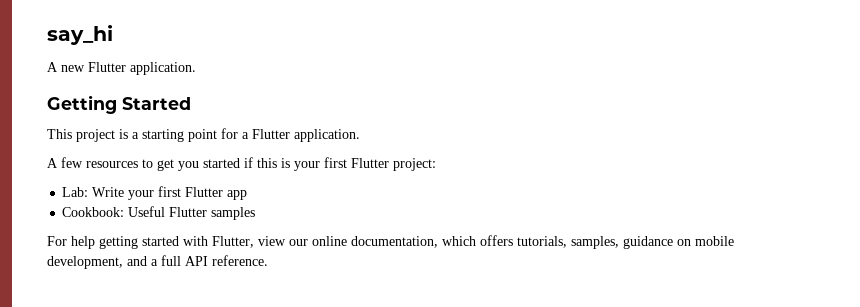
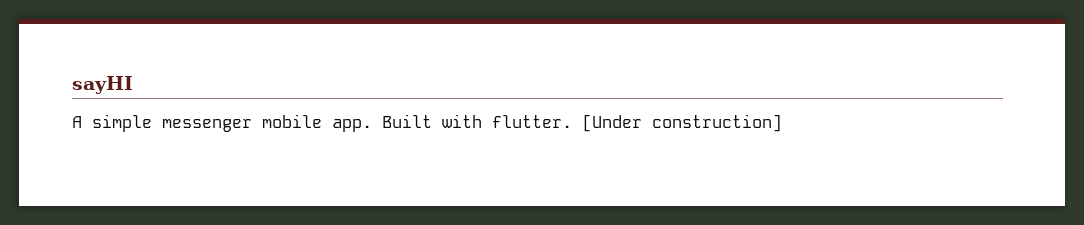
[47,25,113,45] [47,62,196,75] [47,95,191,114] [47,128,360,142] [47,157,436,171] [62,186,248,200] [62,206,256,220] [47,235,734,249] [47,255,268,269] say_hi // A new Flutter application. // Getting Started // This project is a starting point for a Flutter application. // A few resources to get you started if this is your first Flutter project: // Lab: Write your first Flutter app // Cookbook: Useful Flutter samples // For help getting started with Flutter, view our online documentation, which offers tutorials, samples, guidance on mobile development, and a full API reference. -> [72,76,133,94] [72,114,782,132] sayHI // A simple messenger mobile app. Built with flutter. [Under construction]

